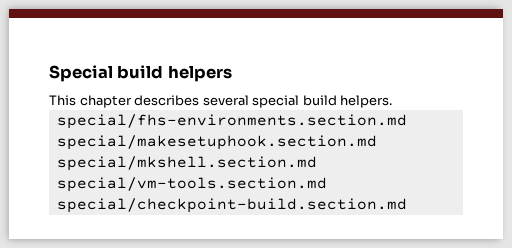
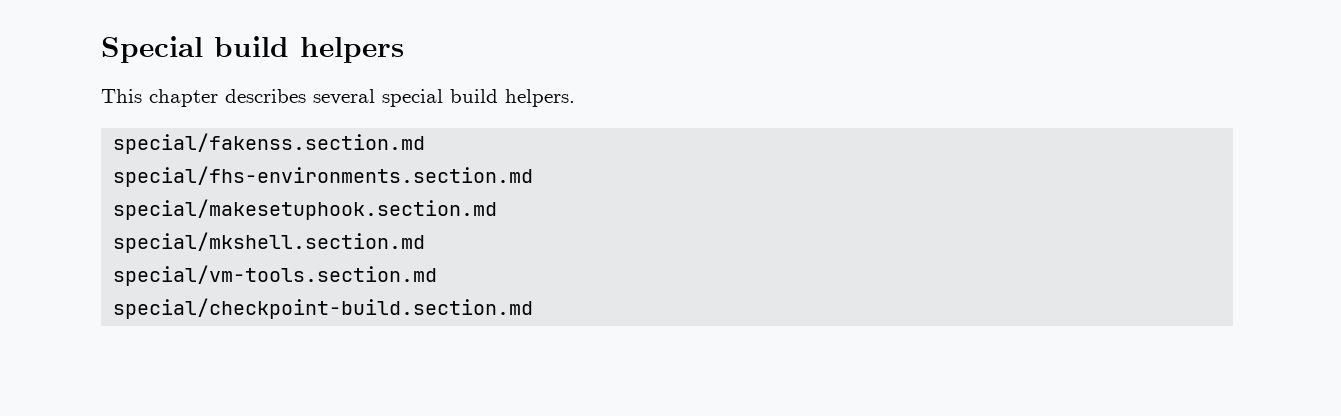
(393, 101) none -> [113,133,426,154] // special/fakenss.section.md

